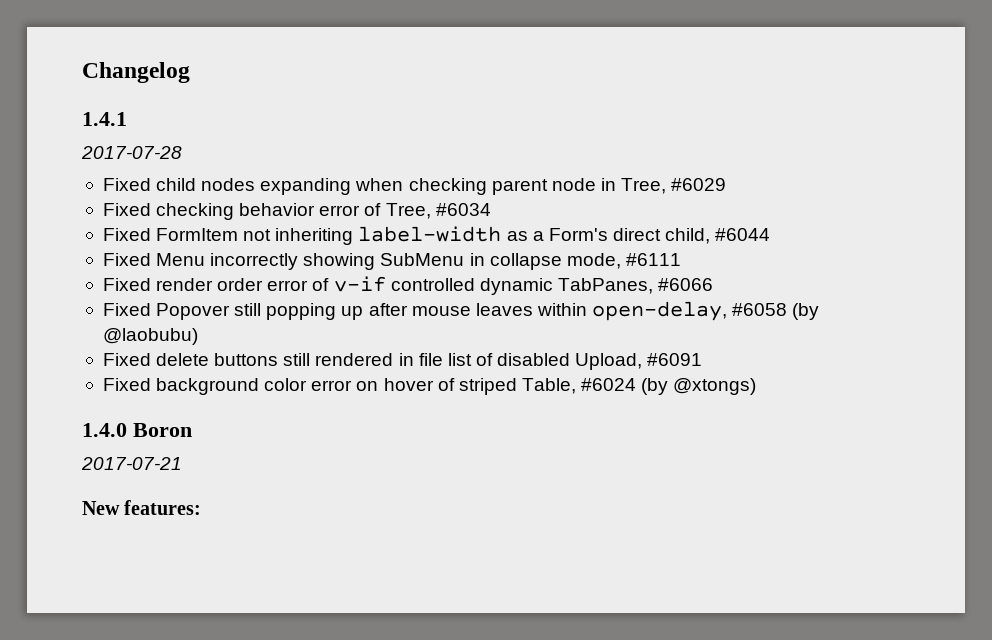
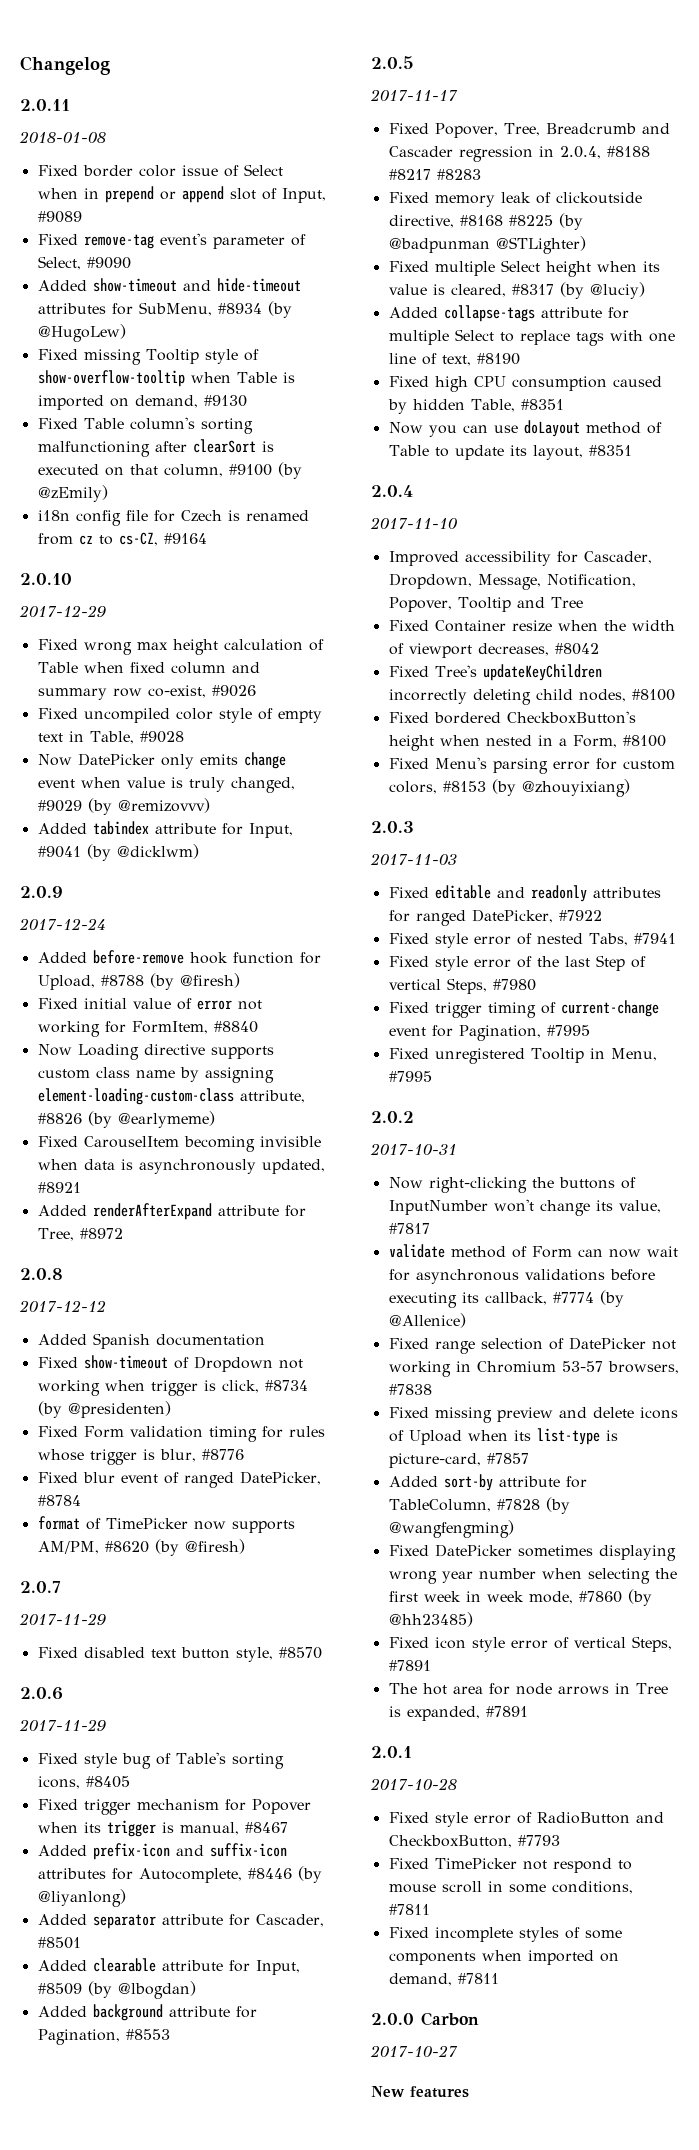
[82,112,127,126] [81,146,182,159] [102,178,727,195] [102,203,491,220] [102,226,771,245] [102,253,681,270] [102,276,714,295] [102,301,820,321] [102,328,198,345] [102,353,703,370] [102,378,757,395] [82,423,192,437] [81,457,182,470] 1.4.1 // 2017-07-28 // Fixed child nodes expanding when checking parent node in Tree, #6029 // Fixed checking behavior error of Tree, #6034 // Fixed FormItem not inheriting label-width as a Form's direct child, #6044 // Fixed Menu incorrectly showing SubMenu in collapse mode, #6111 // Fixed render order error of v-if controlled dynamic TabPanes, #6066 // Fixed Popover still popping up after mouse leaves within open-delay, #6058 (by @laobubu) // Fixed delete buttons still rendered in file list of disabled Upload, #6091 // Fixed background color error on hover of striped Table, #6024 (by @xtongs) // 1.4.0 Boron // 2017-07-21 -> [20,99,70,111] [19,131,106,143] [37,164,283,177] [37,186,326,203] [37,211,82,223] [37,233,306,249] [37,256,131,270] [37,278,301,292] [37,301,292,318] [37,324,126,342] [37,349,259,365] [37,370,295,387] [37,395,247,410] [37,417,253,434] [37,439,274,457] [37,462,302,479] [37,485,108,502] [37,510,309,526] [37,532,207,546] [20,573,72,585] [19,605,106,617] [37,639,324,655] [37,662,260,674] [37,685,256,700] [37,708,322,723] [37,731,184,744] [37,752,286,769] [37,777,295,793] [37,798,210,815] [37,821,293,838] [37,844,199,861] [20,886,63,898] [19,918,106,930] [37,950,321,964] [37,973,240,990] [37,998,262,1010] [37,1021,258,1037] [37,1044,274,1060] [37,1067,274,1083] [37,1088,305,1105] [37,1111,215,1128] [37,1136,321,1152] [37,1159,325,1174] [37,1182,81,1193] [37,1203,306,1220] [37,1228,123,1241] [20,1268,63,1280] [19,1300,106,1312] [37,1333,265,1349] [37,1355,303,1372] [37,1380,308,1396] [37,1401,171,1418] [37,1426,325,1442] [37,1449,244,1465] [37,1471,321,1488] [37,1495,81,1506] [37,1516,295,1533] [37,1539,245,1556] [20,1581,61,1593] [19,1613,106,1625] [37,1647,322,1662] [20,1687,63,1700] [19,1719,106,1731] [37,1752,284,1769] [37,1776,130,1789] [37,1799,311,1815] [37,1820,288,1837] [37,1843,287,1860] [37,1866,322,1883] [37,1889,126,1907] [37,1914,324,1929] [37,1937,81,1949] [37,1958,300,1975] [37,1981,196,1999] [37,2004,257,2021] [37,2029,170,2045] [371,56,414,69] [370,89,458,101] [388,123,670,138] [388,146,650,162] [388,169,481,180] [388,192,642,207] [388,213,583,230] [388,236,586,254] [388,260,660,277] [388,282,645,299] [388,305,629,322] [388,329,675,346] [388,353,520,366] [388,376,662,392] [387,399,564,414] [388,420,662,437] [388,445,632,460] [371,485,413,497] [370,517,457,529] [388,551,652,566] [388,573,636,590] [388,597,583,612] [388,620,675,632] [388,643,599,658] [388,664,602,681] [388,689,675,705] [388,711,636,724] [388,735,666,751] [388,757,675,774] [388,779,630,797] [371,821,414,833] [370,853,457,865] [388,885,661,902] [388,909,602,926] [388,933,676,948] [388,955,646,971] [388,978,536,994] [388,1000,659,1018] [388,1025,590,1041] [388,1048,657,1064] [388,1071,432,1082] [371,1111,414,1123] [370,1143,457,1155] [388,1177,636,1193] [388,1199,661,1216] [388,1223,430,1234] [388,1244,678,1258] [388,1269,655,1284] [388,1290,624,1308] [388,1313,466,1328] [388,1337,676,1354] [388,1361,679,1377] [388,1384,432,1395] [388,1407,678,1423] [388,1428,618,1445] [388,1453,529,1468] [388,1474,587,1491] [388,1497,570,1514] [388,1520,514,1538] [388,1544,676,1561] [388,1568,677,1584] [388,1589,652,1606] [388,1612,473,1627] [388,1636,672,1652] [388,1660,431,1671] [388,1683,668,1695] [388,1706,528,1721] [371,1746,412,1758] [370,1778,457,1790] [388,1812,664,1827] [388,1835,560,1848] [388,1858,632,1873] [388,1881,633,1894] [388,1904,430,1915] [388,1927,622,1942] [388,1950,619,1965] [388,1973,499,1986] [371,2012,479,2026] [370,2045,458,2057] 2.0.11 // 2018-01-08 // Fixed border color issue of Select when in prepend or append slot of Input, #9089 // Fixed remove-tag event's parameter of Select, #9090 // Added show-timeout and hide-timeout attributes for SubMenu, #8934 (by @HugoLew) // Fixed missing Tooltip style of show-overflow-tooltip when Table is imported on demand, #9130 // Fixed Table column's sorting malfunctioning after clearSort is executed on that column, #9100 (by @zEmily) // i18n config file for Czech is renamed from cz to cs-CZ, #9164 // 2.0.10 // 2017-12-29 // Fixed wrong max height calculation of Table when fixed column and summary row co-exist, #9026 // Fixed uncompiled color style of empty text in Table, #9028 // Now DatePicker only emits change event when value is truly changed, #9029 (by @remizovvv) // Added tabindex attribute for Input, #9041 (by @dicklwm) // 2.0.9 // 2017-12-24 // Added before-remove hook function for Upload, #8788 (by @firesh) // Fixed initial value of error not working for FormItem, #8840 // Now Loading directive supports custom class name by assigning element-loading-custom-class attribute, #8826 (by @earlymeme) // Fixed CarouselItem becoming invisible when data is asynchronously updated, #8921 // Added renderAfterExpand attribute for Tree, #8972 // 2.0.8 // 2017-12-12 // Added Spanish documentation // Fixed show-timeout of Dropdown not working when trigger is click, #8734 (by @presidenten) // Fixed Form validation timing for rules whose trigger is blur, #8776 // Fixed blur event of ranged DatePicker, #8784 // format of TimePicker now supports AM/PM, #8620 (by @firesh) // 2.0.7 // 2017-11-29 // Fixed disabled text button style, #8570 // 2.0.6 // 2017-11-29 // Fixed style bug of Table's sorting icons, #8405 // Fixed trigger mechanism for Popover when its trigger is manual, #8467 // Added prefix-icon and suffix-icon attributes for Autocomplete, #8446 (by @liyanlong) // Added separator attribute for Cascader, #8501 // Added clearable attribute for Input, #8509 (by @lbogdan) // Added background attribute for Pagination, #8553 // 2.0.5 // 2017-11-17 // Fixed Popover, Tree, Breadcrumb and Cascader regression in 2.0.4, #8188 #8217 #8283 // Fixed memory leak of clickoutside directive, #8168 #8225 (by @badpunman @STLighter) // Fixed multiple Select height when its value is cleared, #8317 (by @luciy) // Added collapse-tags attribute for multiple Select to replace tags with one line of text, #8190 // Fixed high CPU consumption caused by hidden Table, #8351 // Now you can use doLayout method of Table to update its layout, #8351 // 2.0.4 // 2017-11-10 // Improved accessibility for Cascader, Dropdown, Message, Notification, Popover, Tooltip and Tree // Fixed Container resize when the width of viewport decreases, #8042 // Fixed Tree's updateKeyChildren incorrectly deleting child nodes, #8100 // Fixed bordered CheckboxButton's height when nested in a Form, #8100 // Fixed Menu's parsing error for custom colors, #8153 (by @zhouyixiang) // 2.0.3 // 2017-11-03 // Fixed editable and readonly attributes for ranged DatePicker, #7922 // Fixed style error of nested Tabs, #7941 // Fixed style error of the last Step of vertical Steps, #7980 // Fixed trigger timing of current-change event for Pagination, #7995 // Fixed unregistered Tooltip in Menu, #7995 // 2.0.2 // 2017-10-31 // Now right-clicking the buttons of InputNumber won't change its value, #7817 // validate method of Form can now wait for asynchronous validations before executing its callback, #7774 (by @Allenice) // Fixed range selection of DatePicker not working in Chromium 53-57 browsers, #7838 // Fixed missing preview and delete icons of Upload when its list-type is picture-card, #7857 // Added sort-by attribute for TableColumn, #7828 (by @wangfengming) // Fixed DatePicker sometimes displaying wrong year number when selecting the first week in week mode, #7860 (by @hh23485) // Fixed icon style error of vertical Steps, #7891 // The hot area for node arrows in Tree is expanded, #7891 // 2.0.1 // 2017-10-28 // Fixed style error of RadioButton and CheckboxButton, #7793 // Fixed TimePicker not respond to mouse scroll in some conditions, #7811 // Fixed incomplete styles of some components when imported on demand, #7811 // 2.0.0 Carbon // 2017-10-27
[124,500,202,515] features: -> [410,2086,469,2098] features

